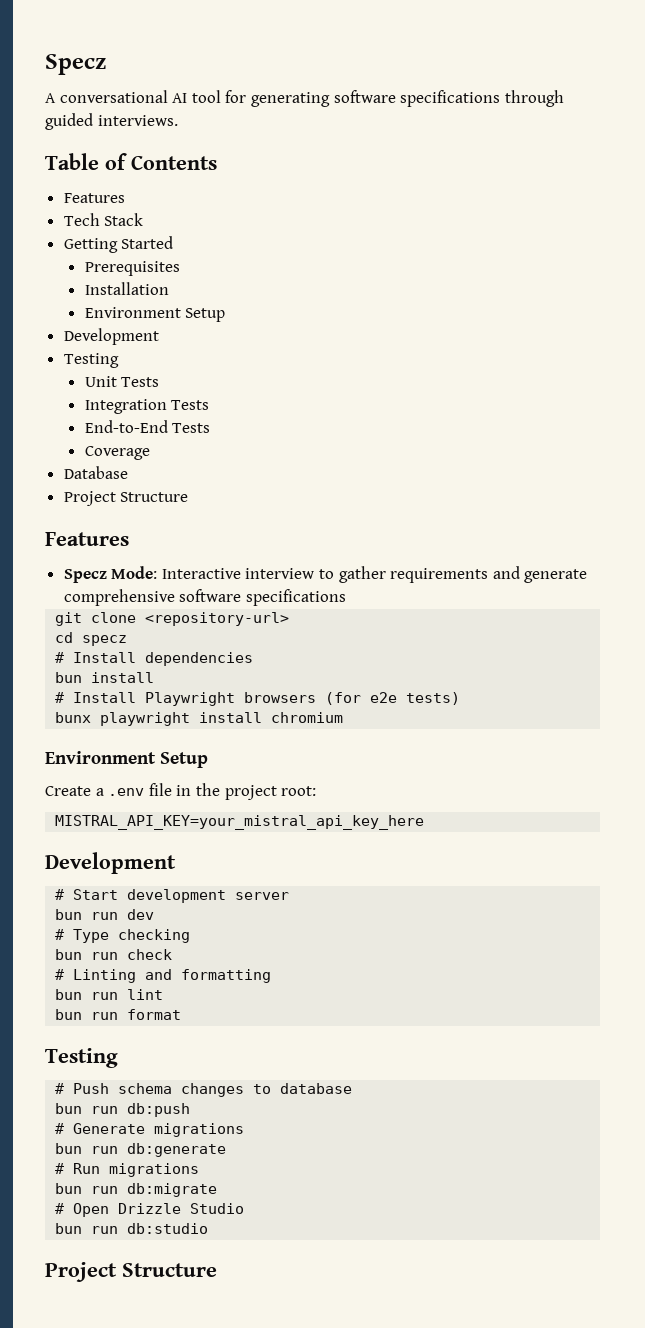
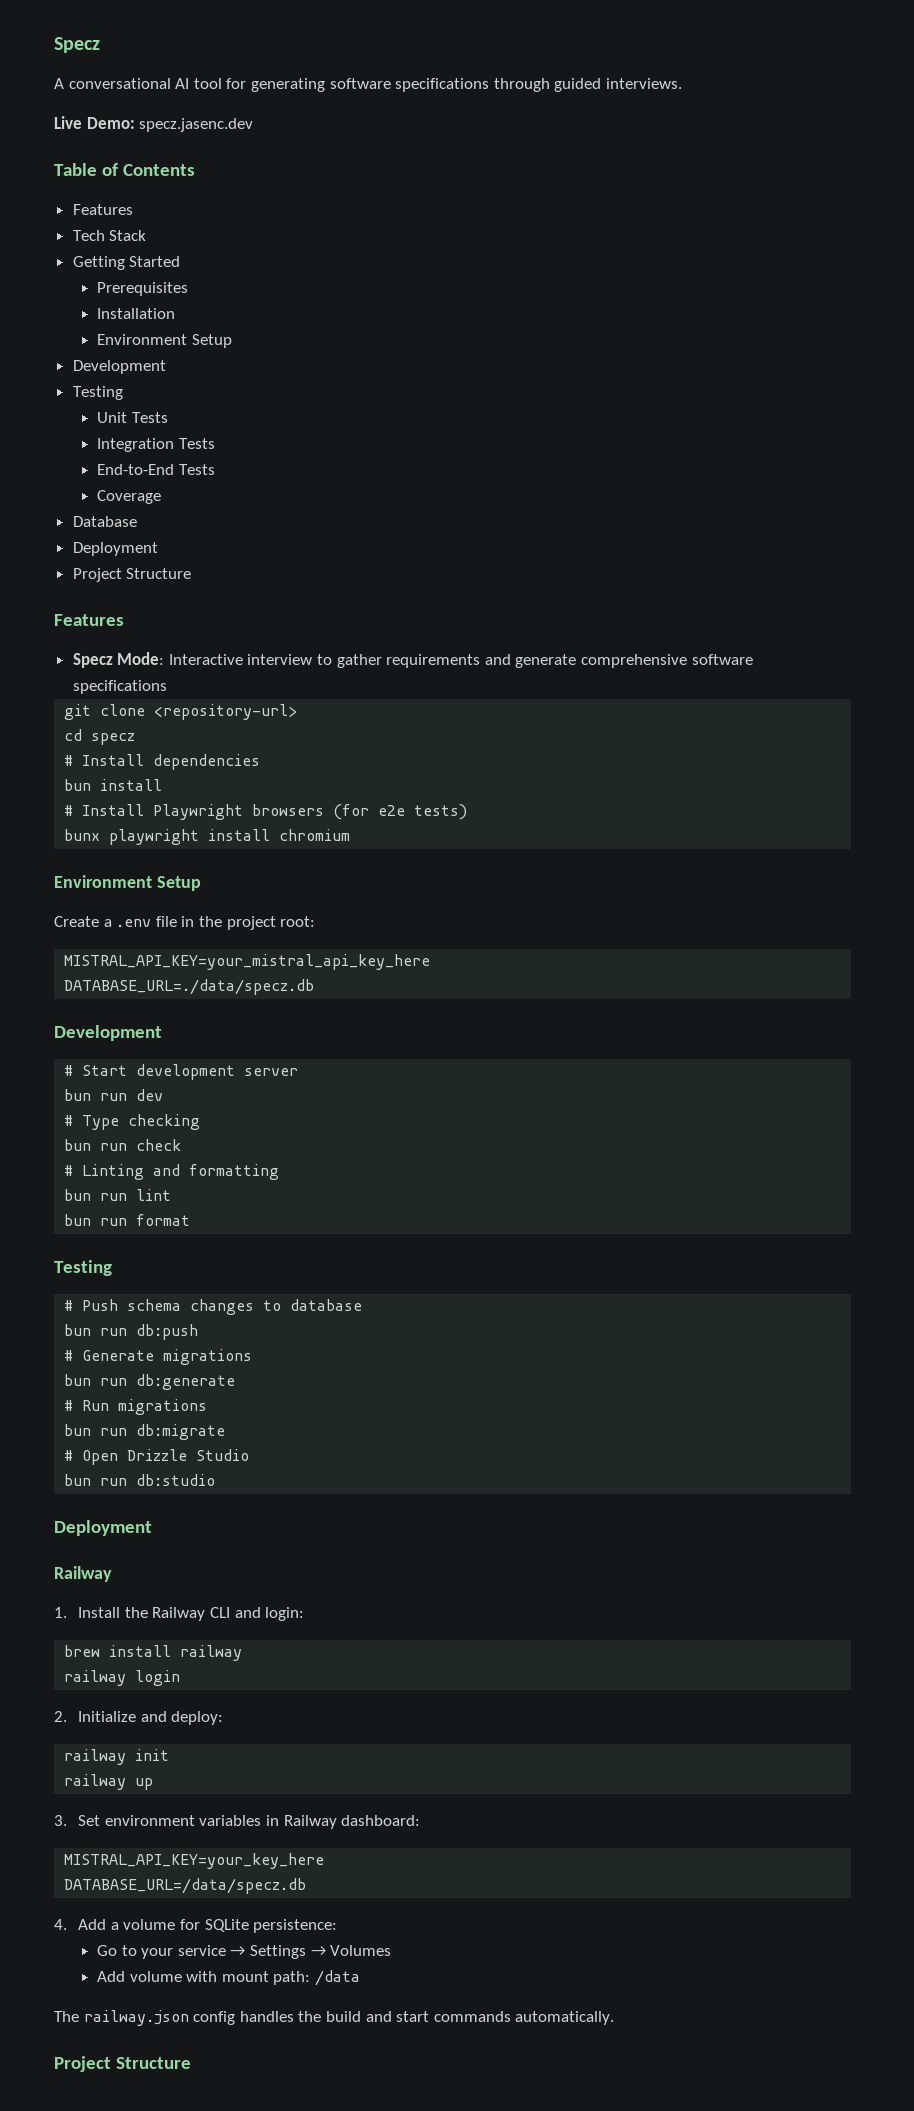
(178, 120) none -> [54,116,254,132] // Live Demo: specz.jasenc.dev
(128, 472) none -> [72,542,158,556] // Deployment
(425, 822) none -> [64,979,315,995] // DATABASE_URL=./data/specz.db
(209, 1228) none -> [54,1520,152,1536] [54,1566,112,1582] [54,1607,305,1621] [64,1645,243,1661] [64,1670,181,1686] [54,1711,224,1725] [64,1749,170,1765] [64,1774,154,1790] [54,1815,421,1829] [64,1853,325,1869] [64,1878,307,1894] [54,1919,338,1933] [96,1945,392,1959] [96,1970,360,1986] [54,2010,615,2026] // Deployment // Railway // 1. Install the Railway CLI and login: // brew install railway // railway login // 2. Initialize and deploy: // railway init // railway up // 3. Set environment variables in Railway dashboard: // MISTRAL_API_KEY=your_key_here // DATABASE_URL=/data/specz.db // 4. Add a volume for SQLite persistence: // Go to your service → Settings → Volumes // Add volume with mount path: /data // The railway.json config handles the build and start commands automatically.

